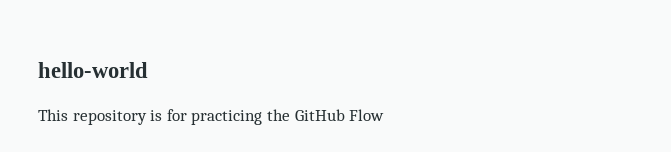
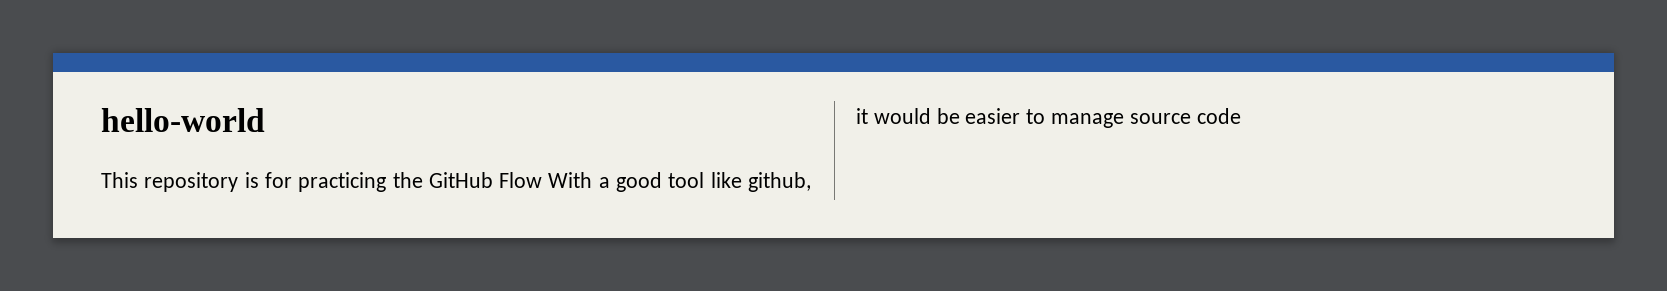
(385, 115) none -> [548,172,811,192] [856,108,1241,128] With a good tool like github, it would be easier to manage source code

